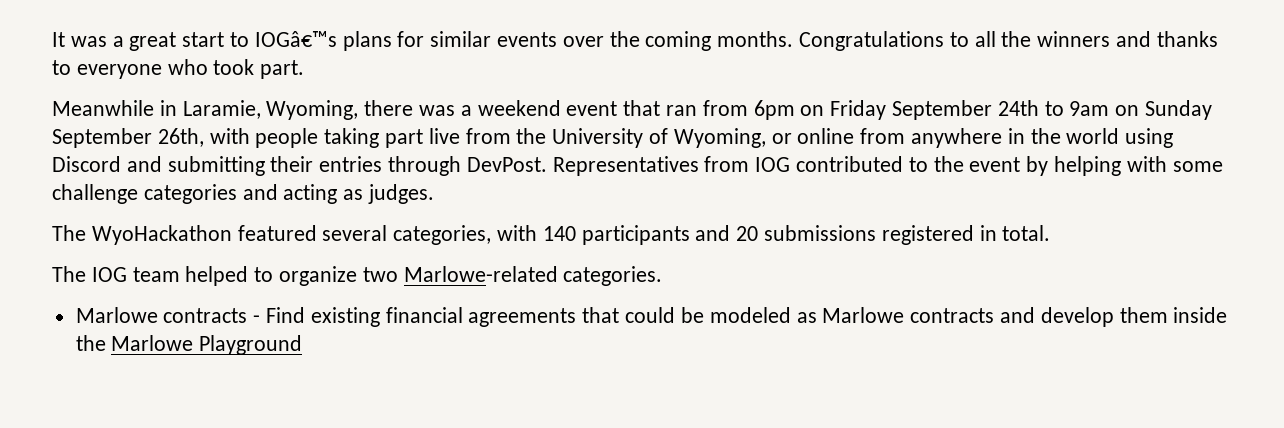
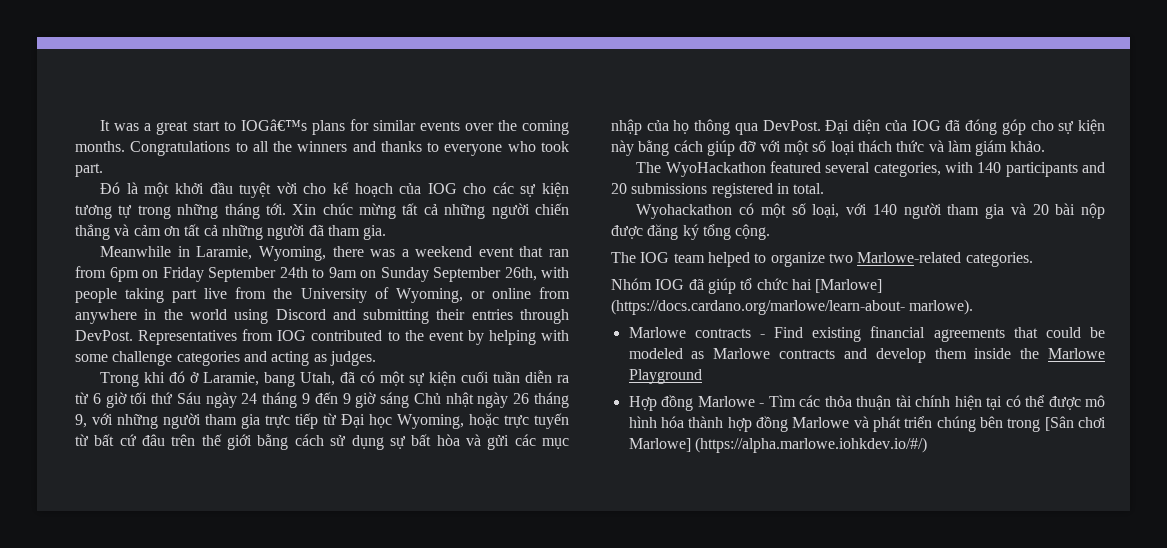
(305, 69) none -> [100,182,570,198] [75,203,569,219] [75,224,387,240] // Đó là một khởi đầu tuyệt vời cho kế hoạch của IOG cho các sự kiện tương tự trong những tháng tới. Xin chúc mừng tất cả những người chiến thắng và cảm ơn tất cả những người đã tham gia.
(435, 194) none -> [100,370,569,387] [75,392,569,408] [75,413,569,429] [75,434,570,450] [611,119,1105,135] [611,140,1046,156] // Trong khi đó ở Laramie, bang Utah, đã có một sự kiện cuối tuần diễn ra từ 6 giờ tối thứ Sáu ngày 24 tháng 9 đến 9 giờ sáng Chủ nhật ngày 26 tháng 9, với những người tham gia trực tiếp từ Đại học Wyoming, hoặc trực tuyến từ bất cứ đâu trên thế giới bằng cách sử dụng sự bất hòa và gửi các mục nhập của họ thông qua DevPost. Đại diện của IOG đã đóng góp cho sự kiện này bằng cách giúp đỡ với một số loại thách thức và làm giám khảo.
(1051, 233) none -> [636,203,1105,219] [611,224,771,240] // Wyohackathon có một số loại, với 140 người tham gia và 20 bài nộp được đăng ký tổng cộng.
(663, 276) none -> [611,278,883,294] [611,299,974,315] // Nhóm IOG đã giúp tổ chức hai [Marlowe] (https://docs.cardano.org/marlowe/learn-about- marlowe).
(303, 345) none -> [628,395,1105,411] [628,416,1106,432] [628,437,927,453] // Hợp đồng Marlowe - Tìm các thỏa thuận tài chính hiện tại có thể được mô hình hóa thành hợp đồng Marlowe và phát triển chúng bên trong [Sân chơi Marlowe] (https://alpha.marlowe.iohkdev.io/#/)

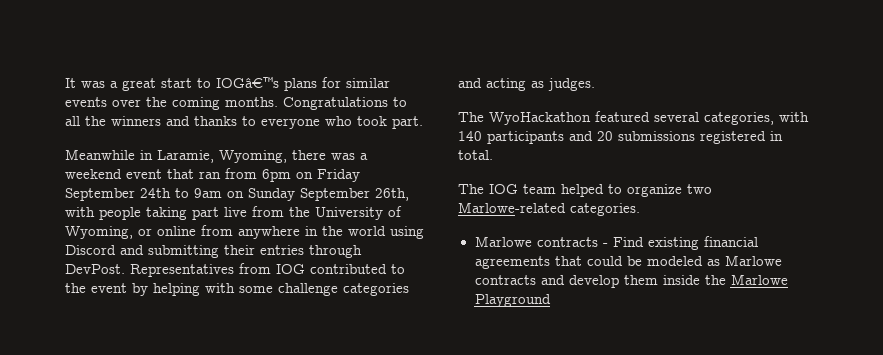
[100,182,570,198] [75,203,569,219] [75,224,387,240] // Đó là một khởi đầu tuyệt vời cho kế hoạch của IOG cho các sự kiện tương tự trong những tháng tới. Xin chúc mừng tất cả những người chiến thắng và cảm ơn tất cả những người đã tham gia. -> (423, 122) none
[100,370,569,387] [75,392,569,408] [75,413,569,429] [75,434,570,450] [611,119,1105,135] [611,140,1046,156] // Trong khi đó ở Laramie, bang Utah, đã có một sự kiện cuối tuần diễn ra từ 6 giờ tối thứ Sáu ngày 24 tháng 9 đến 9 giờ sáng Chủ nhật ngày 26 tháng 9, với những người tham gia trực tiếp từ Đại học Wyoming, hoặc trực tuyến từ bất cứ đâu trên thế giới bằng cách sử dụng sự bất hòa và gửi các mục nhập của họ thông qua DevPost. Đại diện của IOG đã đóng góp cho sự kiện này bằng cách giúp đỡ với một số loại thách thức và làm giám khảo. -> (595, 84) none
[636,203,1105,219] [611,224,771,240] // Wyohackathon có một số loại, với 140 người tham gia và 20 bài nộp được đăng ký tổng cộng. -> (493, 155) none
[611,278,883,294] [611,299,974,315] // Nhóm IOG đã giúp tổ chức hai [Marlowe] (https://docs.cardano.org/marlowe/learn-about- marlowe). -> (640, 209) none
[628,395,1105,411] [628,416,1106,432] [628,437,927,453] // Hợp đồng Marlowe - Tìm các thỏa thuận tài chính hiện tại có thể được mô hình hóa thành hợp đồng Marlowe và phát triển chúng bên trong [Sân chơi Marlowe] (https://alpha.marlowe.iohkdev.io/#/) -> (551, 300) none

